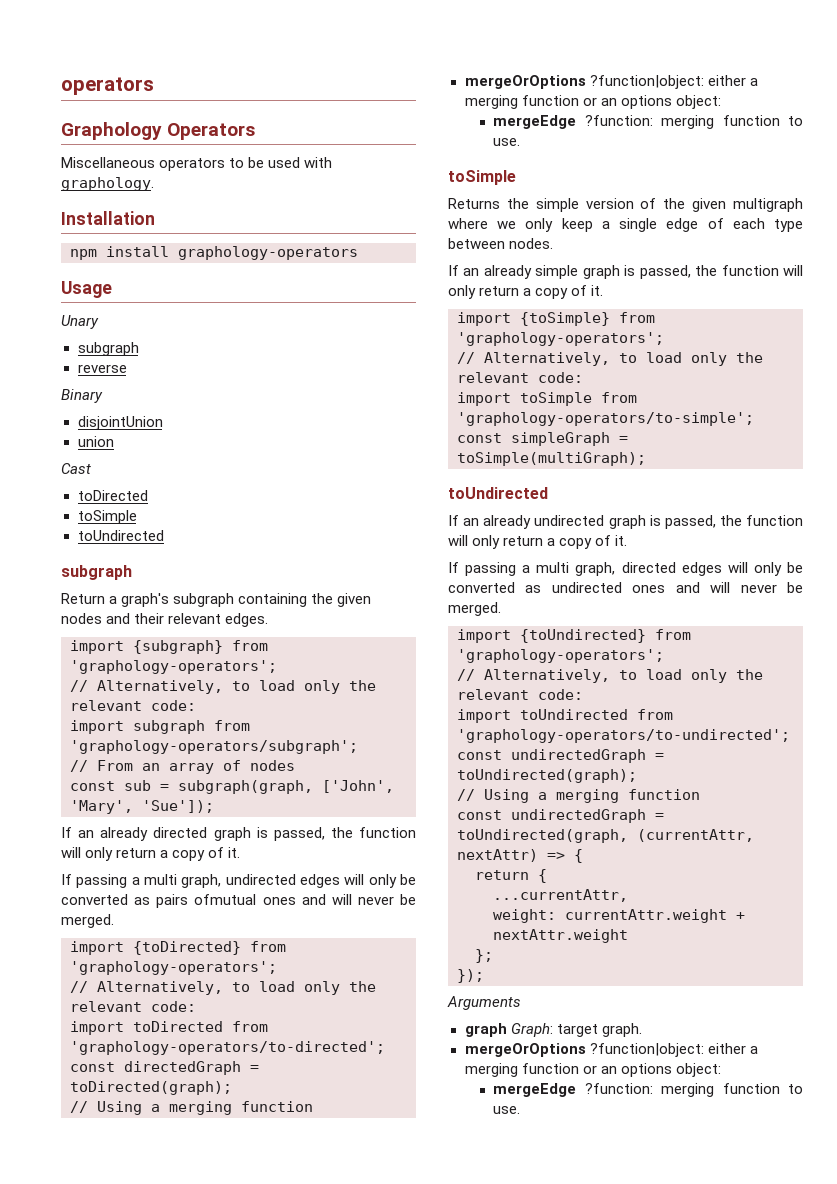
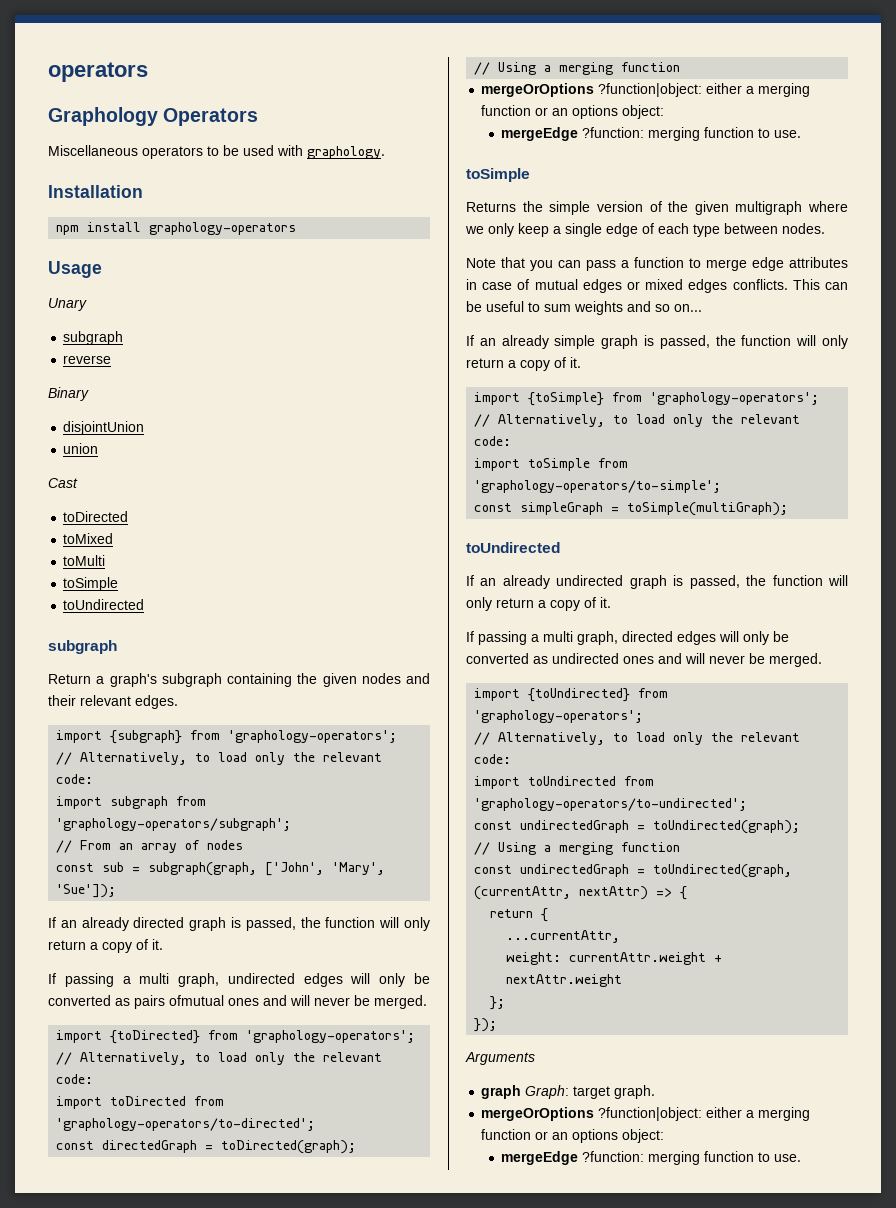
(148, 495) none -> [63,533,114,544] [63,555,106,566] // toMixed // toMulti
(554, 243) none -> [466,257,848,271] [466,279,848,293] [466,301,702,315] // Note that you can pass a function to merge edge attributes in case of mutual edges or mixed edges conflicts. This can be useful to sum weights and so on...

